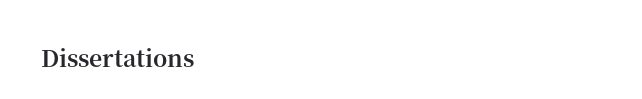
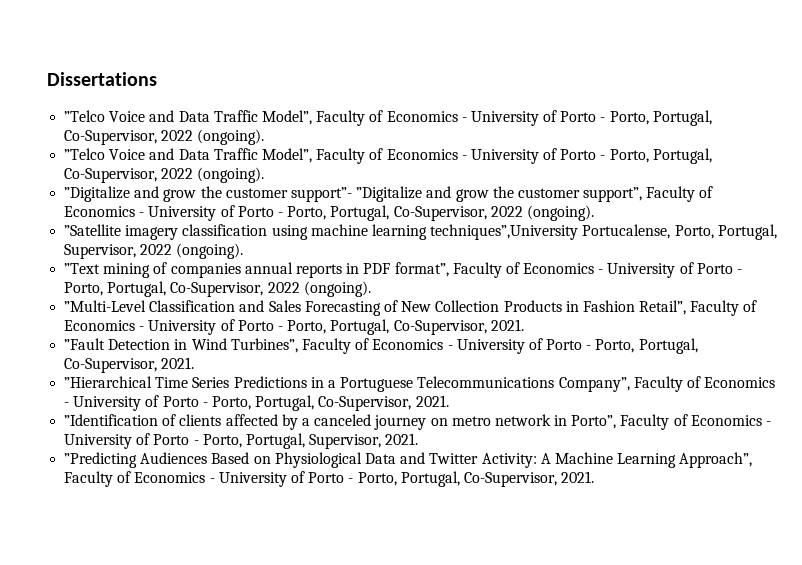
(194, 57) none -> [64,110,712,126] [64,129,265,145] [64,148,712,164] [64,167,265,183] [64,186,714,202] [64,205,594,221] [64,224,777,240] [64,243,244,259] [64,262,743,278] [64,281,371,297] [64,300,758,316] [64,319,524,335] [64,338,698,354] [64,357,195,373] [64,376,776,392] [64,395,449,411] [64,414,772,430] [64,433,419,449] [64,452,753,468] [64,471,595,487] // ”Telco Voice and Data Traffic Model”, Faculty of Economics - University of Porto - Porto, Portugal, Co-Supervisor, 2022 (ongoing). // ”Telco Voice and Data Traffic Model”, Faculty of Economics - University of Porto - Porto, Portugal, Co-Supervisor, 2022 (ongoing). // ”Digitalize and grow the customer support”- ”Digitalize and grow the customer support”, Faculty of Economics - University of Porto - Porto, Portugal, Co-Supervisor, 2022 (ongoing). // ”Satellite imagery classification using machine learning techniques”,University Portucalense, Porto, Portugal, Supervisor, 2022 (ongoing). // ”Text mining of companies annual reports in PDF format”, Faculty of Economics - University of Porto - Porto, Portugal, Co-Supervisor, 2022 (ongoing). // ”Multi-Level Classification and Sales Forecasting of New Collection Products in Fashion Retail”, Faculty of Economics - University of Porto - Porto, Portugal, Co-Supervisor, 2021. // ”Fault Detection in Wind Turbines”, Faculty of Economics - University of Porto - Porto, Portugal, Co-Supervisor, 2021. // ”Hierarchical Time Series Predictions in a Portuguese Telecommunications Company”, Faculty of Economics - University of Porto - Porto, Portugal, Co-Supervisor, 2021. // ”Identification of clients affected by a canceled journey on metro network in Porto”, Faculty of Economics - University of Porto - Porto, Portugal, Supervisor, 2021. // ”Predicting Audiences Based on Physiological Data and Twitter Activity: A Machine Learning Approach”, Faculty of Economics - University of Porto - Porto, Portugal, Co-Supervisor, 2021.

